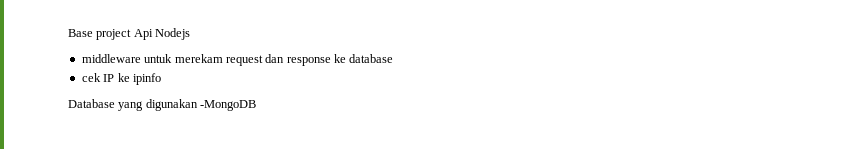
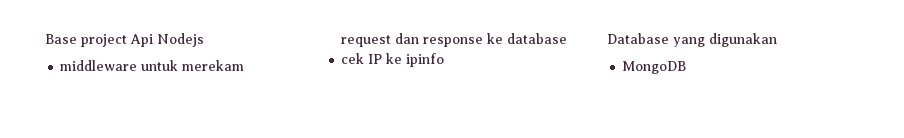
[200,100,257,111] -MongoDB -> [622,61,687,74] // MongoDB

